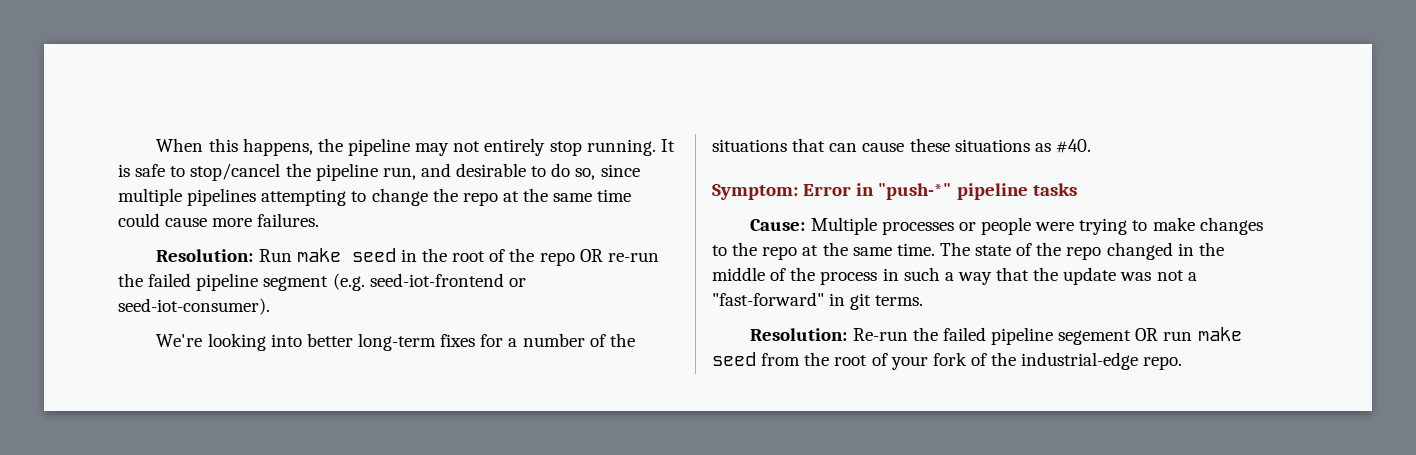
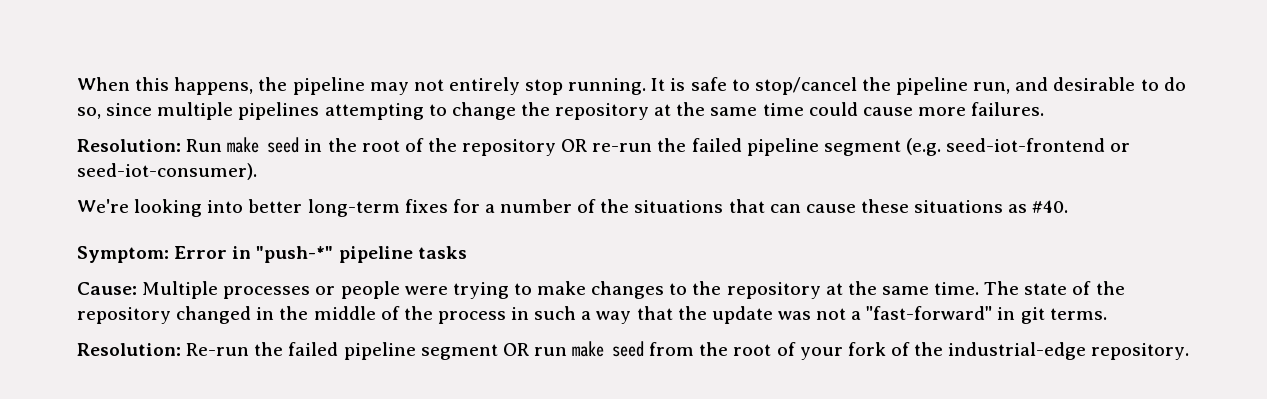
[462,192,498,206] repo -> [555,103,650,120] repository
[539,252,575,266] repo -> [462,139,557,156] repository
[762,246,798,260] repo -> [726,282,821,299] repository
[1066,246,1102,260] repo -> [77,307,171,324] repository
[1058,330,1132,345] segement -> [420,344,498,360] segment
[1143,356,1183,370] repo. -> [1091,343,1190,360] repository.

